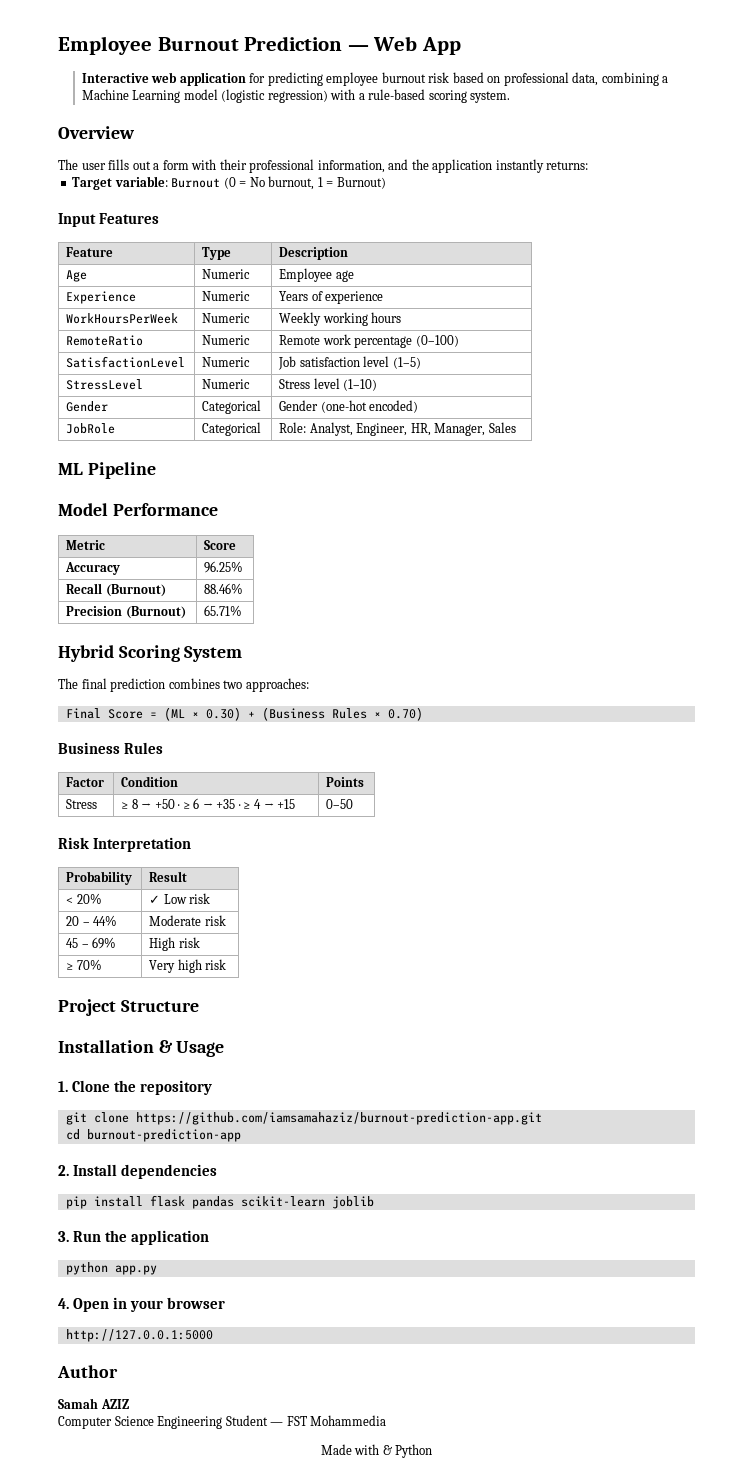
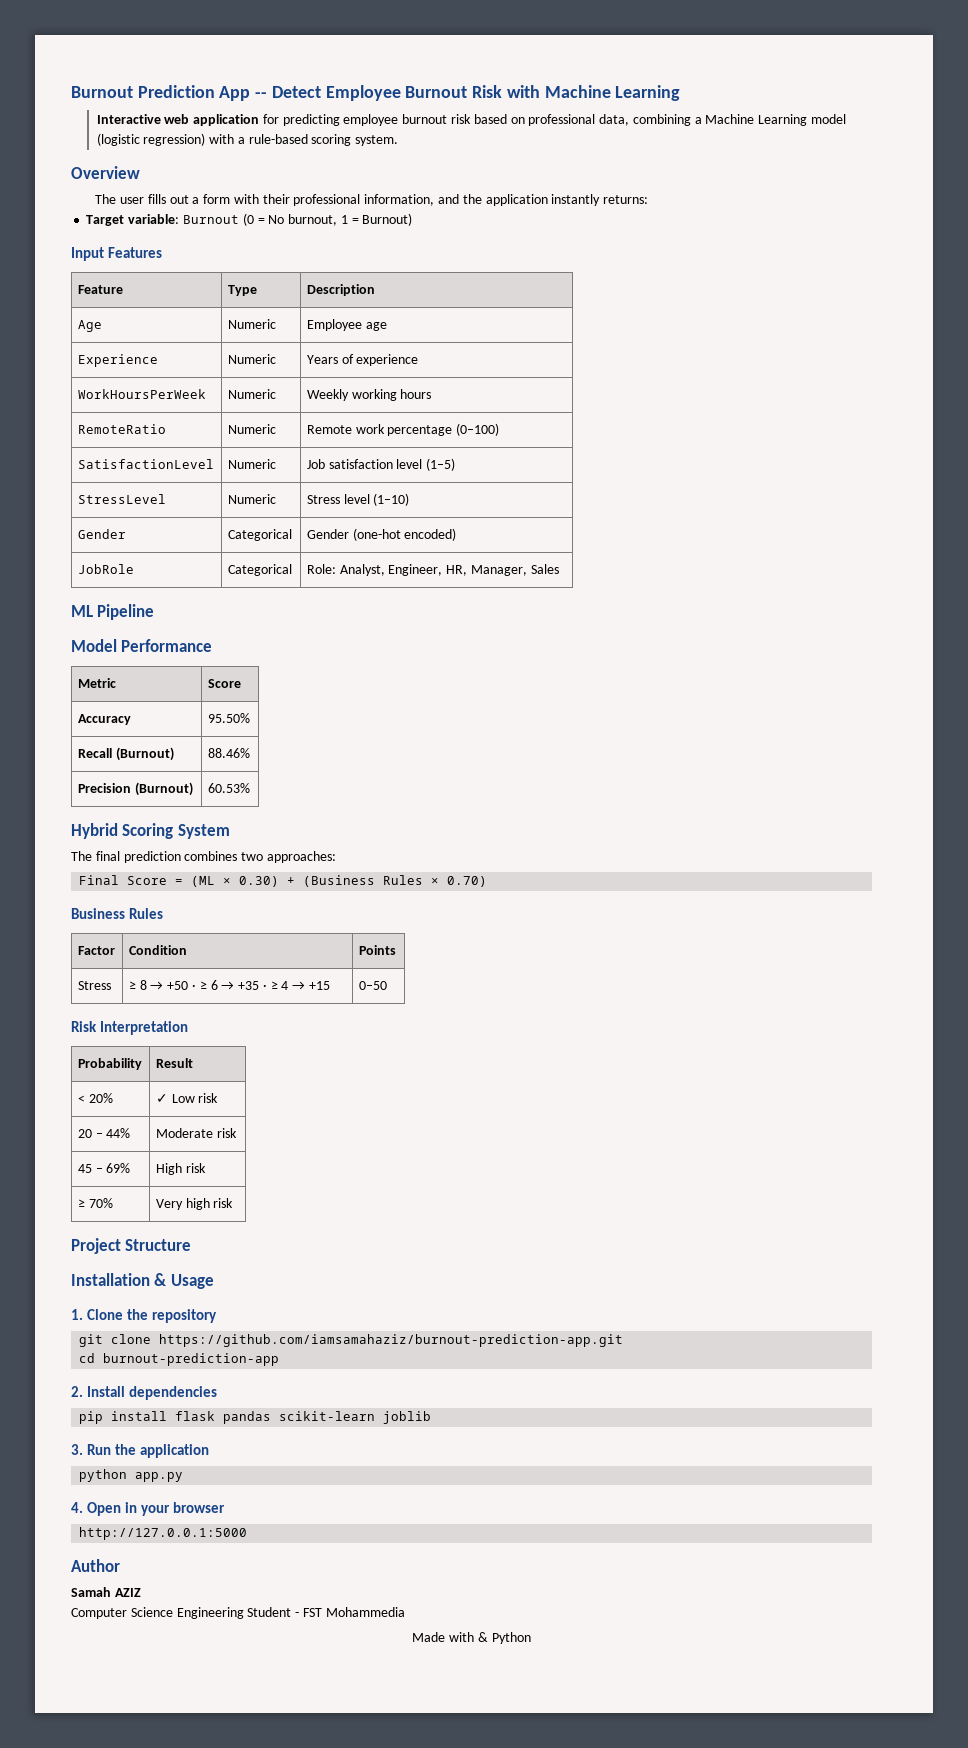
[58,36,461,55] Employee Burnout Prediction — Web App -> [71,85,681,101] Burnout Prediction App -- Detect Employee Burnout Risk with Machine Learning
[204,561,244,573] 96.25% -> [207,713,250,723] 95.50%
[204,605,243,616] 65.71% -> [207,783,250,793] 60.53%
[270,1422,284,1426] — -> [295,1612,300,1617] -

